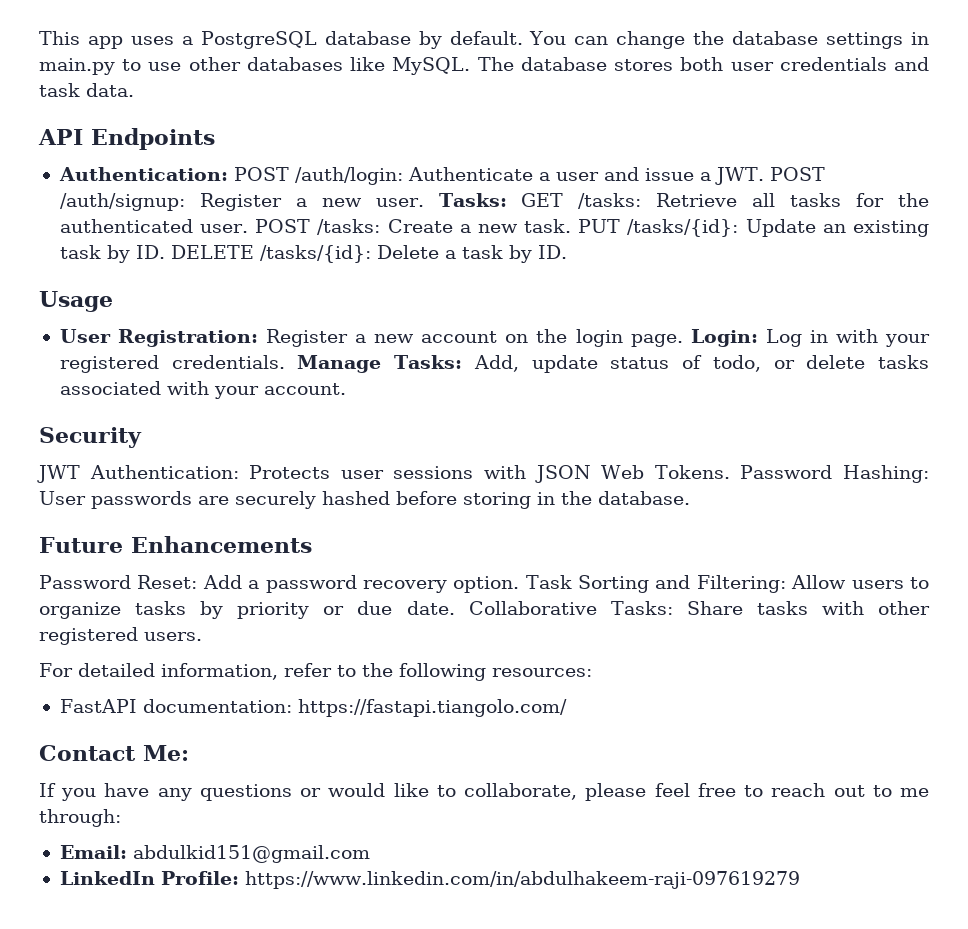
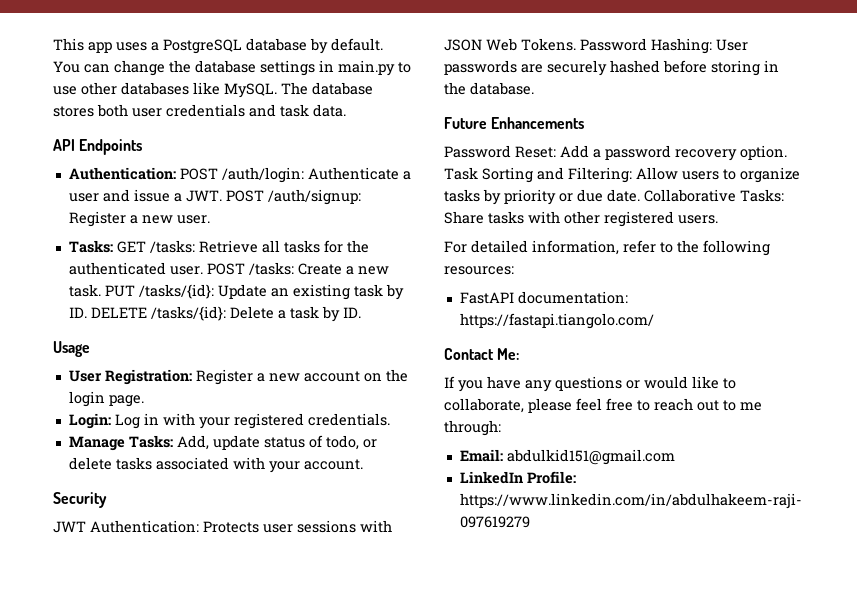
(424, 202) none -> (210, 219) //
(683, 340) none -> (144, 401) //
(285, 362) none -> (390, 419) //

